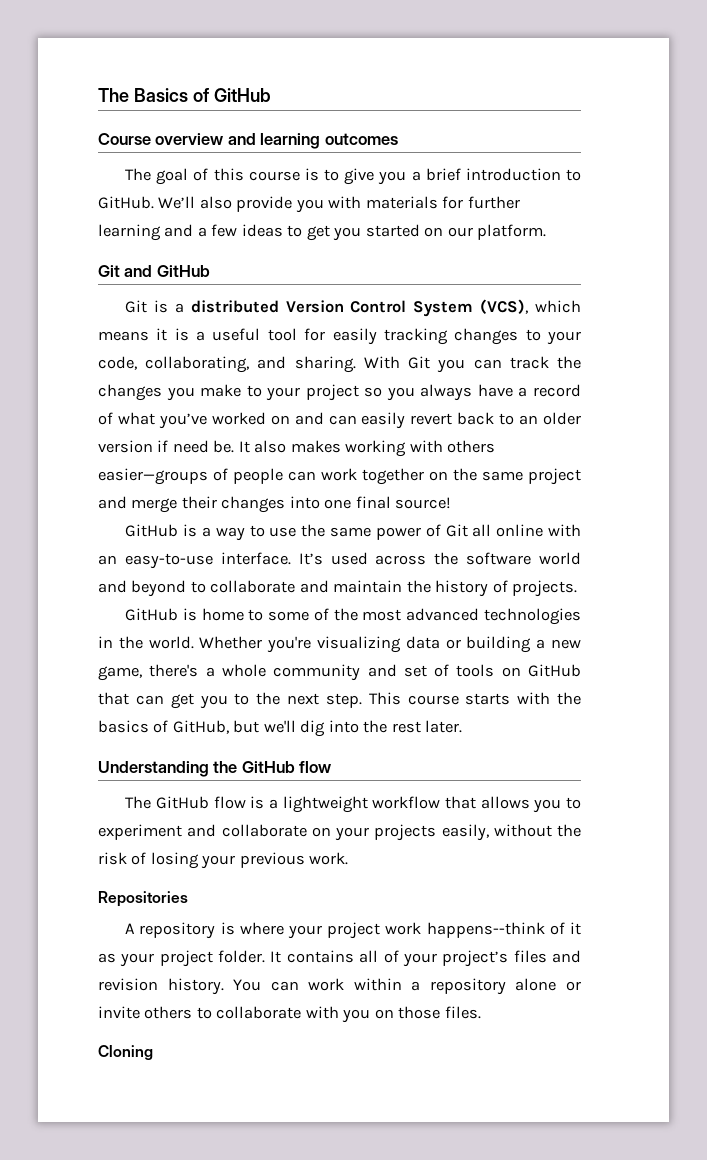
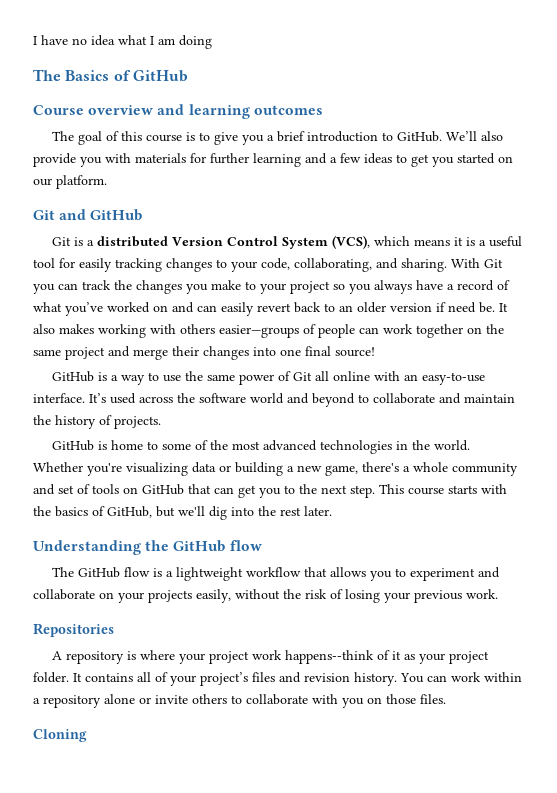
(98, 95) none -> [33,35,212,49] I have no idea what I am doing //

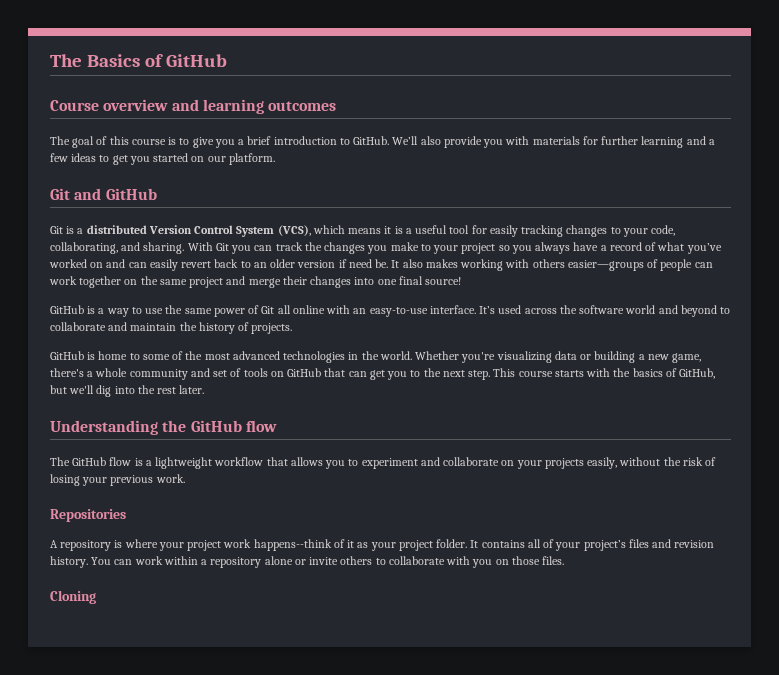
[33,35,212,49] I have no idea what I am doing // -> (50, 60) none

